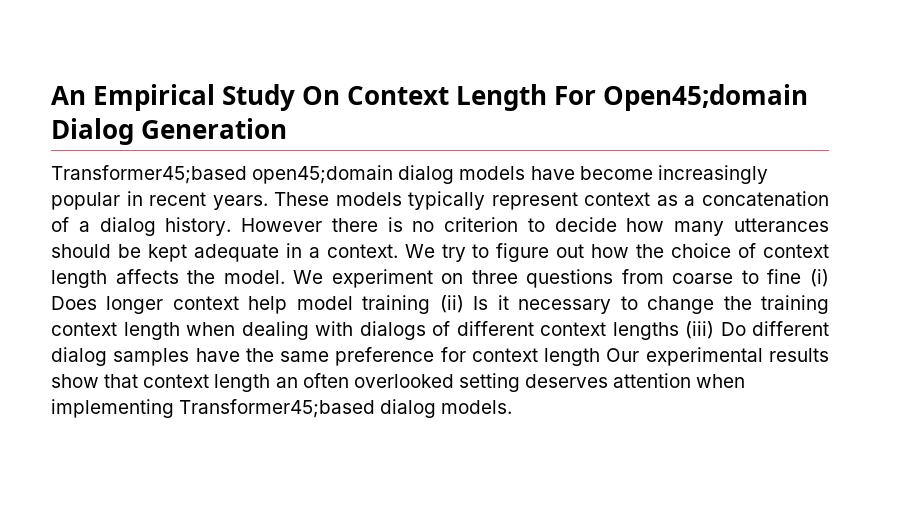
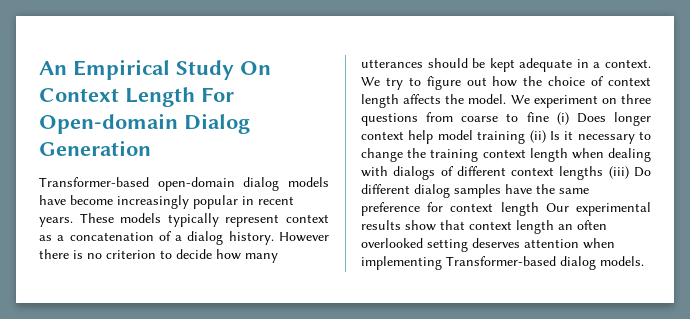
[603,84,809,111] Open45;domain -> [39,113,178,134] Open-domain
[51,165,394,184] Transformer45;based open45;domain -> [39,177,235,191] Transformer-based open-domain
[179,399,376,418] Transformer45;based -> [446,256,556,266] Transformer-based

